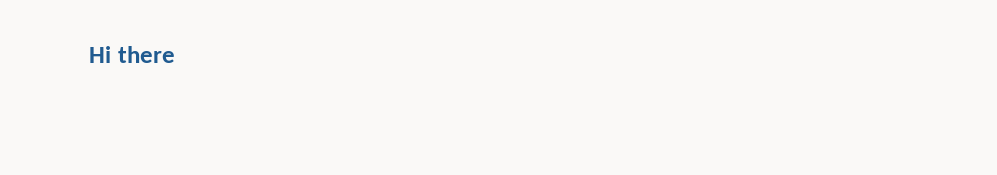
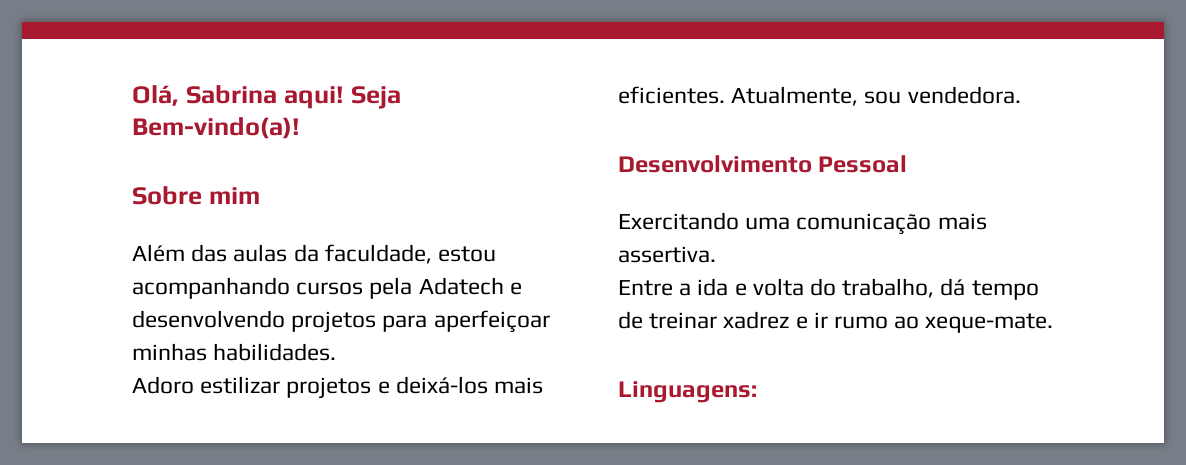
[89,46,175,63] Hi there -> [132,85,401,109] [132,117,300,139] [132,186,260,205] [132,244,497,264] [132,277,522,299] [132,310,550,333] [132,343,337,361] [132,376,544,399] [618,86,1021,106] [618,155,908,173] [618,212,987,235] [618,246,716,263] [618,278,1039,300] [618,311,1054,333] [618,381,757,403] Olá, Sabrina aqui! Seja Bem-vindo(a)! // Sobre mim // Além das aulas da faculdade, estou acompanhando cursos pela Adatech e desenvolvendo projetos para aperfeiçoar minhas habilidades. // Adoro estilizar projetos e deixá-los mais eficientes. Atualmente, sou vendedora. // Desenvolvimento Pessoal // Exercitando uma comunicação mais assertiva. // Entre a ida e volta do trabalho, dá tempo de treinar xadrez e ir rumo ao xeque-mate. // Linguagens:

